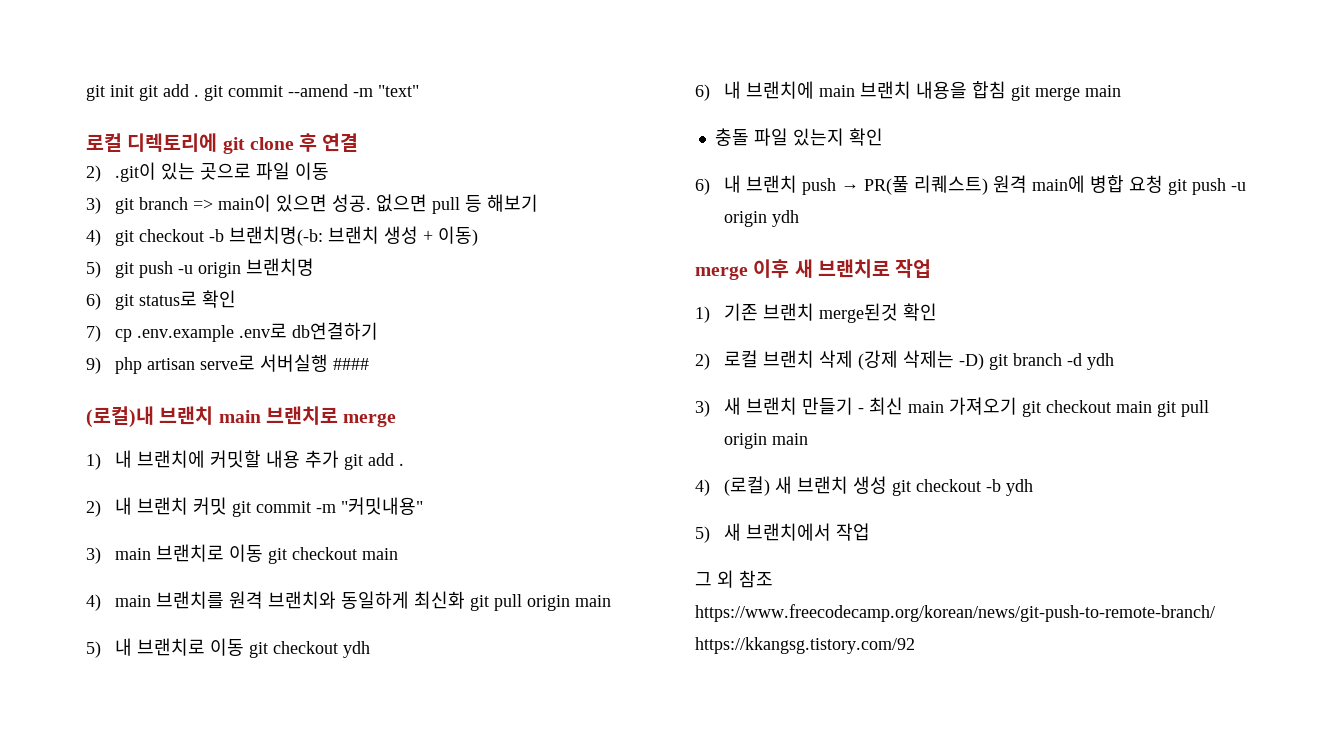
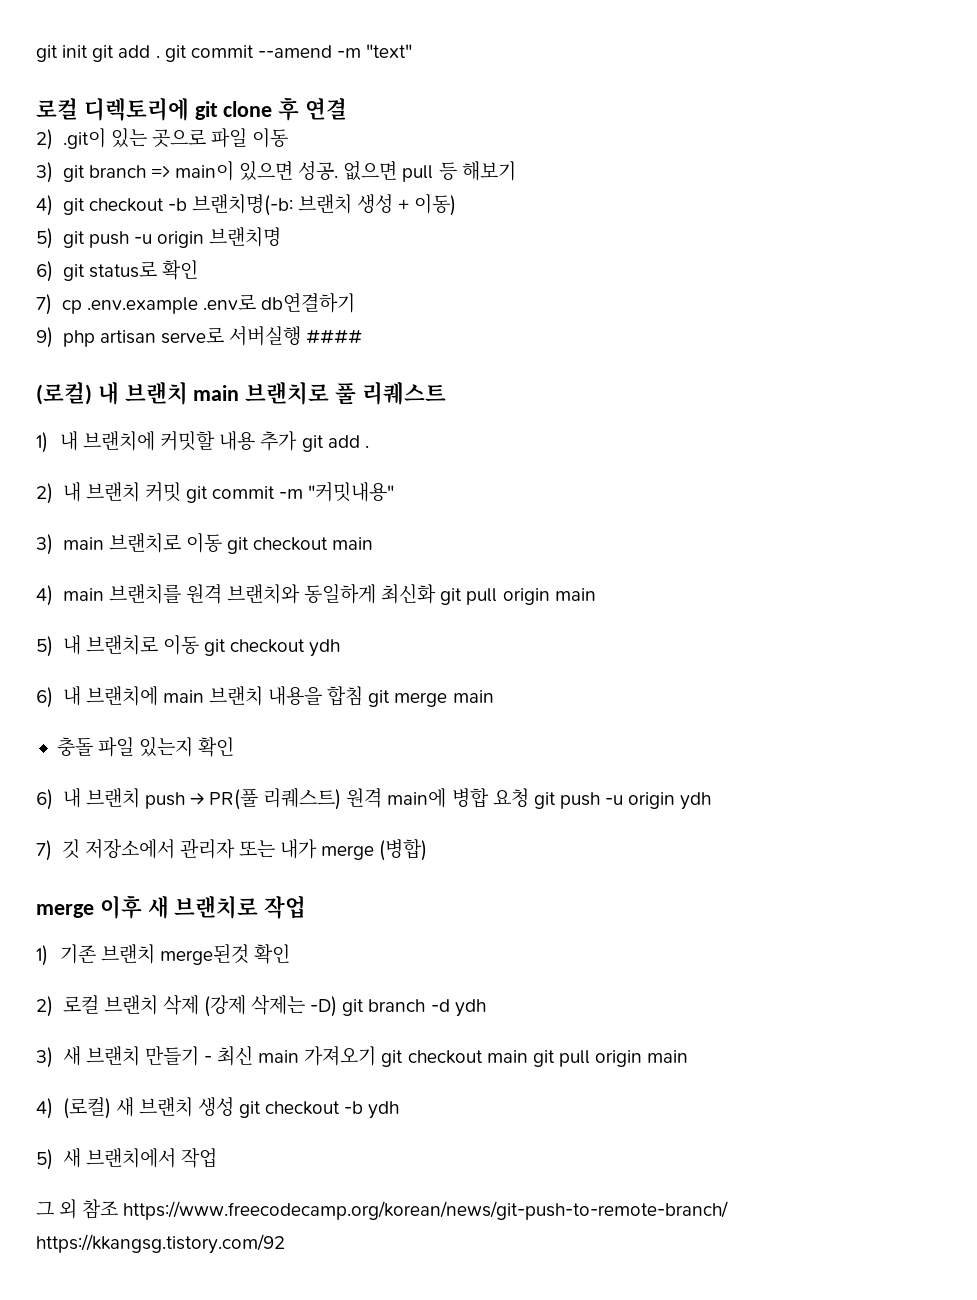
[86,406,154,428] (로컬)내 -> [36,382,119,405] (로컬) 내
[343,413,397,427] merge -> [335,382,446,405] 풀 리퀘스트
(799, 218) none -> [36,838,428,861] // 7) 깃 저장소에서 관리자 또는 내가 merge (병합)

